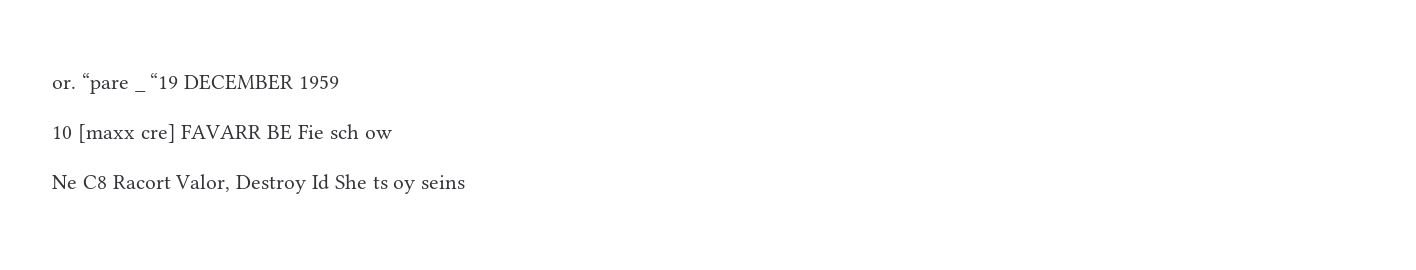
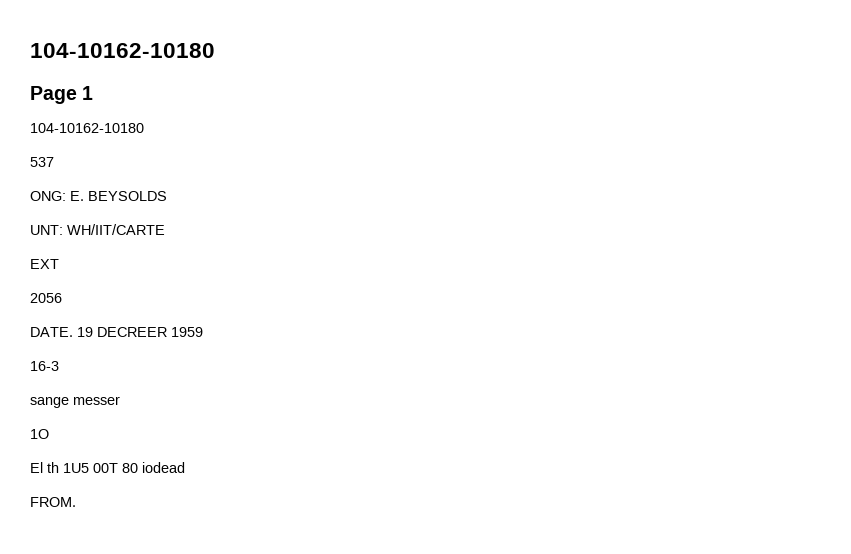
[52,73,146,94] [150,73,340,90] [52,124,392,143] [52,174,466,194] or. “pare _ “19 DECEMBER 1959 // 10 [maxx cre] FAVARR BE Fie sch ow // Ne C8 Racort Valor, Destroy Id She ts oy seins -> [30,43,215,58] [30,86,94,104] [30,123,144,133] [30,157,54,167] [30,191,167,201] [30,224,165,235] [30,259,59,269] [30,293,62,303] [30,327,203,337] [30,361,59,371] [30,396,120,408] [30,429,49,439] [30,462,185,473] [30,497,76,507] 104-10162-10180 // Page 1 // 104-10162-10180 // 537 // ONG: E. BEYSOLDS // UNT: WH/IIT/CARTE // EXT // 2056 // DATE. 19 DECREER 1959 // 16-3 // sange messer // 1O // El th 1U5 00T 80 iodead // FROM.

